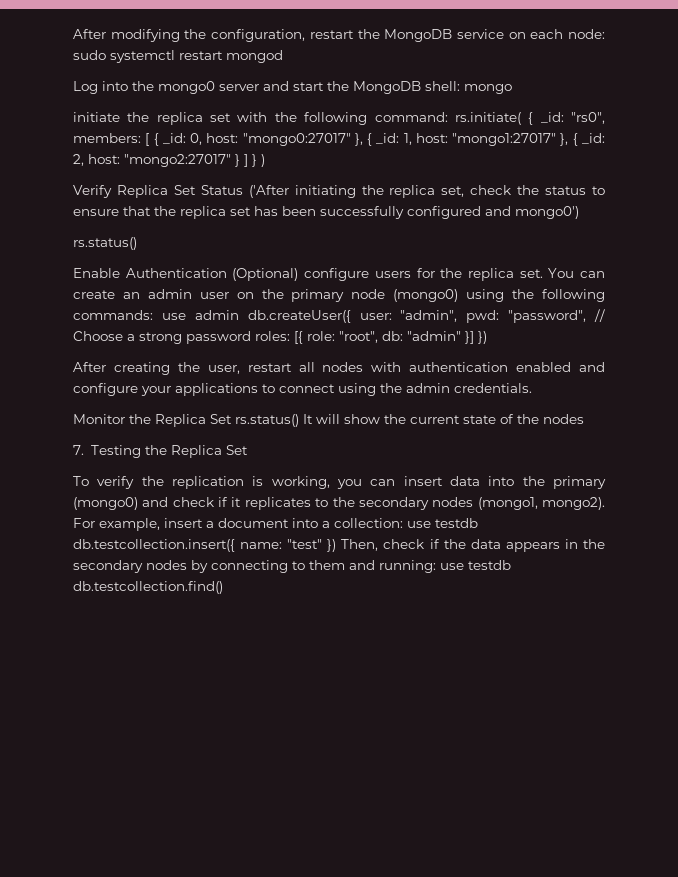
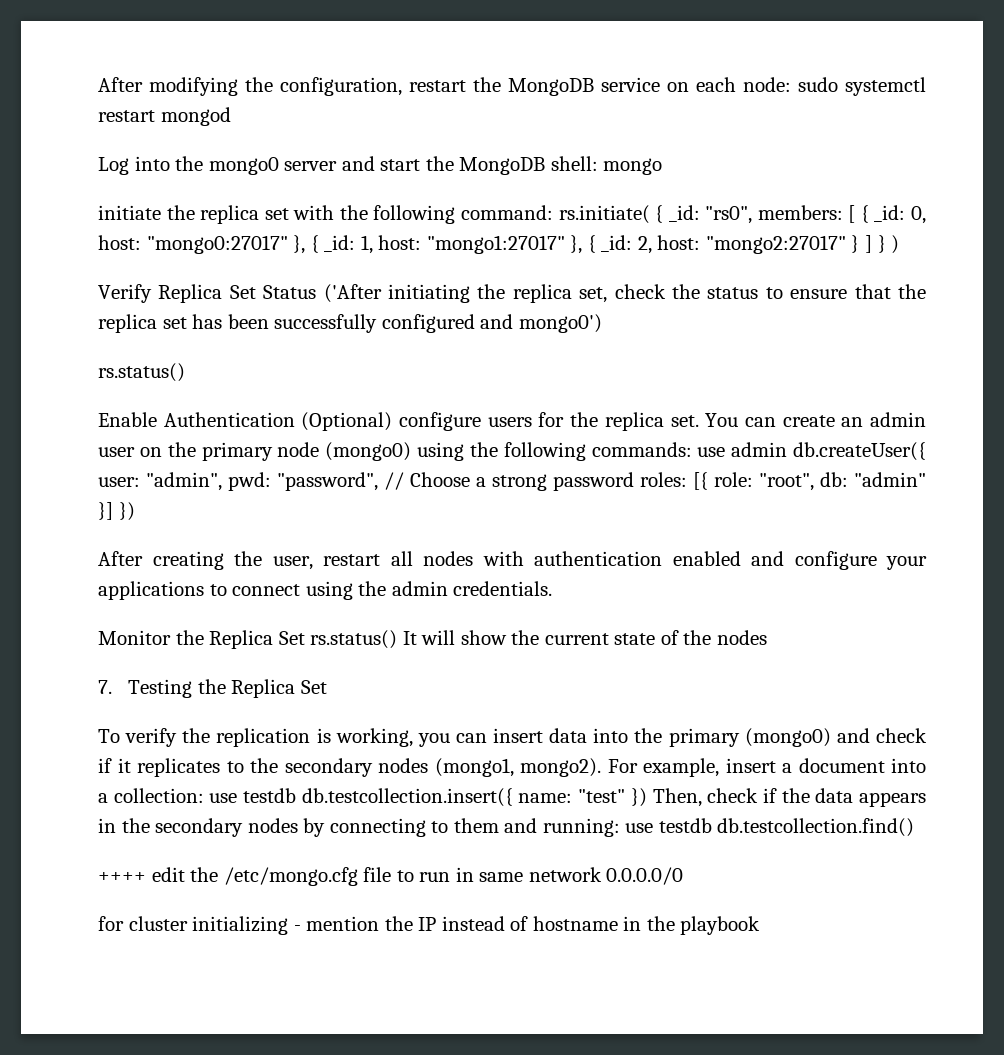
(223, 587) none -> [98,867,684,886] [98,916,761,935] // ++++ edit the /etc/mongo.cfg file to run in same network 0.0.0.0/0 // for cluster initializing - mention the IP instead of hostname in the playbook

